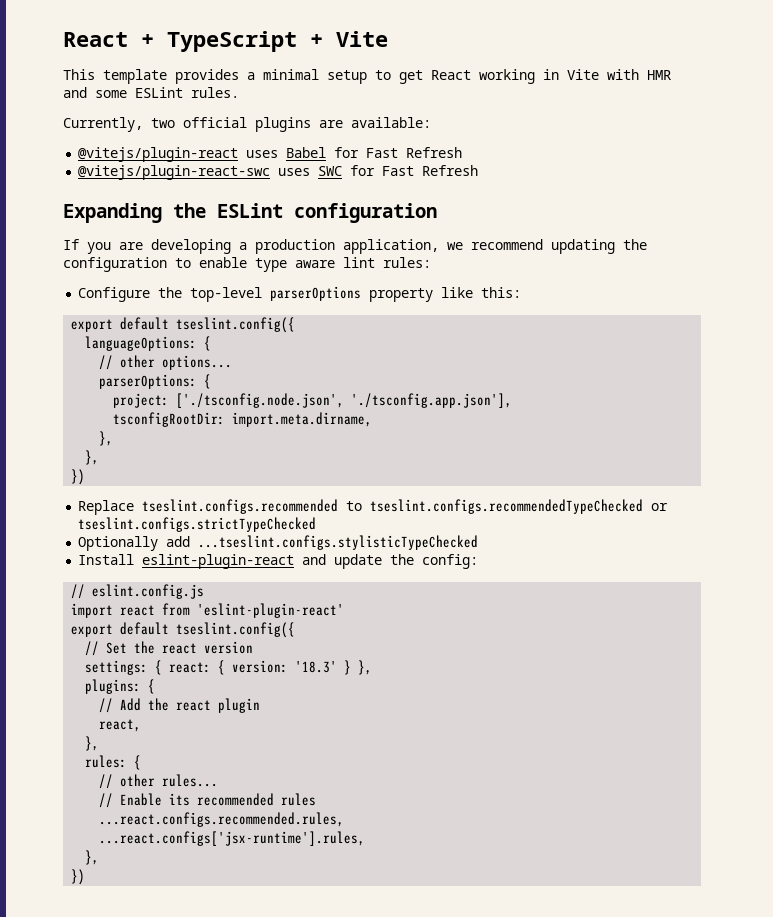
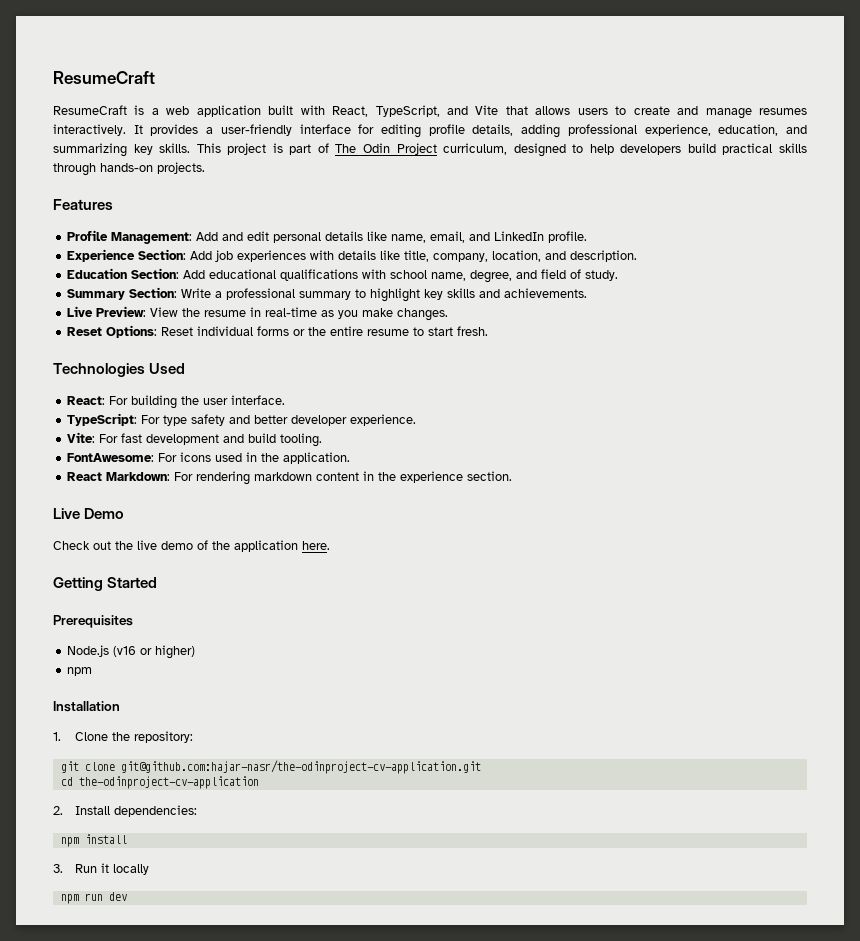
[63,31,388,52] [63,69,671,84] [63,87,239,98] [63,117,431,132] [78,147,463,162] [78,165,479,180] [63,203,437,223] [63,239,647,254] [63,257,431,272] [78,286,522,302] [71,317,296,333] [85,336,212,351] [99,355,233,370] [99,374,212,389] [113,393,513,408] [113,412,373,427] [99,431,114,446] [85,450,100,465] [71,469,86,485] [78,499,669,515] [78,517,317,532] [78,535,479,551] [78,554,479,569] [71,584,205,599] [71,603,345,618] [71,622,296,638] [85,641,254,656] [85,660,373,675] [85,679,156,694] [99,698,261,713] [99,719,142,732] [85,736,100,751] [85,755,142,770] [99,774,219,789] [99,793,317,808] [99,812,345,827] [99,831,366,846] [85,850,100,865] [71,869,86,885] React + TypeScript + Vite // This template provides a minimal setup to get React working in Vite with HMR and some ESLint rules. // Currently, two official plugins are available: // @vitejs/plugin-react uses Babel for Fast Refresh // @vitejs/plugin-react-swc uses SWC for Fast Refresh // Expanding the ESLint configuration // If you are developing a production application, we recommend updating the configuration to enable type aware lint rules: // Configure the top-level parserOptions property like this: // export default tseslint.config({ // languageOptions: { // // other options... // parserOptions: { // project: ['./tsconfig.node.json', './tsconfig.app.json'], // tsconfigRootDir: import.meta.dirname, // }, // }, // }) // Replace tseslint.configs.recommended to tseslint.configs.recommendedTypeChecked or tseslint.configs.strictTypeChecked // Optionally add ...tseslint.configs.stylisticTypeChecked // Install eslint-plugin-react and update the config: // // eslint.config.js // import react from 'eslint-plugin-react' // export default tseslint.config({ // // Set the react version // settings: { react: { version: '18.3' } }, // plugins: { // // Add the react plugin // react, // }, // rules: { // // other rules... // // Enable its recommended rules // ...react.configs.recommended.rules, // ...react.configs['jsx-runtime'].rules, // }, // }) -> [53,71,155,84] [53,105,808,119] [53,124,807,138] [53,143,807,157] [53,162,205,176] [53,199,113,210] [67,230,588,244] [67,249,638,262] [67,268,619,283] [67,287,588,302] [67,306,449,321] [67,325,489,338] [53,363,186,377] [67,395,286,409] [67,413,417,426] [67,432,323,447] [67,452,351,464] [67,471,513,485] [53,508,125,519] [53,540,330,552] [53,577,158,591] [53,615,133,628] [67,645,196,659] [67,667,93,676] [53,701,120,712] [53,731,193,743] [60,760,481,774] [60,776,259,789] [53,805,197,817] [60,834,127,847] [53,863,149,875] [60,892,127,904] ResumeCraft // ResumeCraft is a web application built with React, TypeScript, and Vite that allows users to create and manage resumes interactively. It provides a user-friendly interface for editing profile details, adding professional experience, education, and summarizing key skills. This project is part of The Odin Project curriculum, designed to help developers build practical skills through hands-on projects. // Features // Profile Management: Add and edit personal details like name, email, and LinkedIn profile. // Experience Section: Add job experiences with details like title, company, location, and description. // Education Section: Add educational qualifications with school name, degree, and field of study. // Summary Section: Write a professional summary to highlight key skills and achievements. // Live Preview: View the resume in real-time as you make changes. // Reset Options: Reset individual forms or the entire resume to start fresh. // Technologies Used // React: For building the user interface. // TypeScript: For type safety and better developer experience. // Vite: For fast development and build tooling. // FontAwesome: For icons used in the application. // React Markdown: For rendering markdown content in the experience section. // Live Demo // Check out the live demo of the application here. // Getting Started // Prerequisites // Node.js (v16 or higher) // npm // Installation // 1. Clone the repository: // git clone git@github.com:hajar-nasr/the-odinproject-cv-application.git // cd the-odinproject-cv-application // 2. Install dependencies: // npm install // 3. Run it locally // npm run dev

